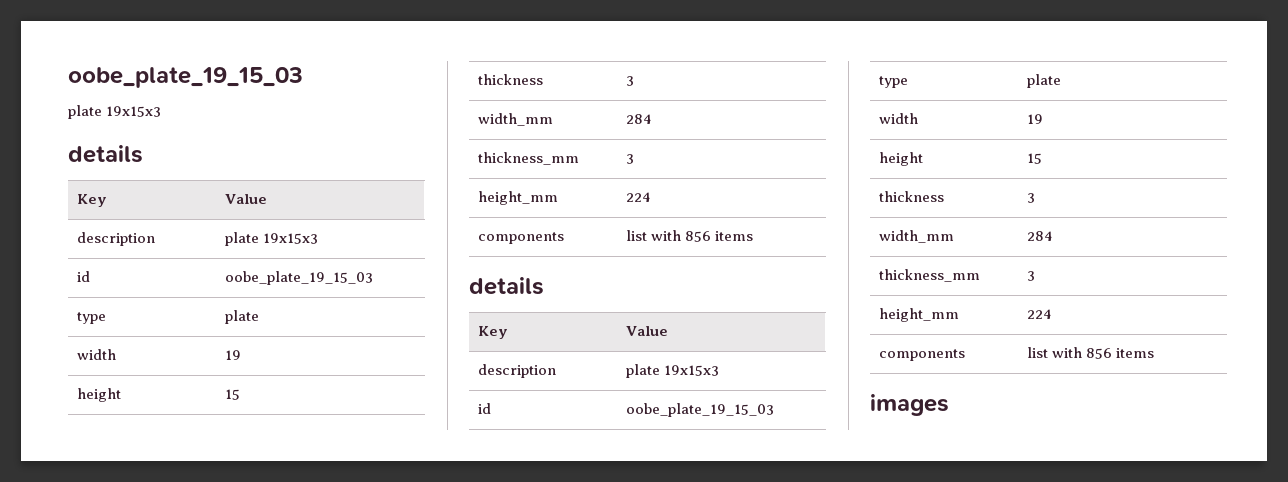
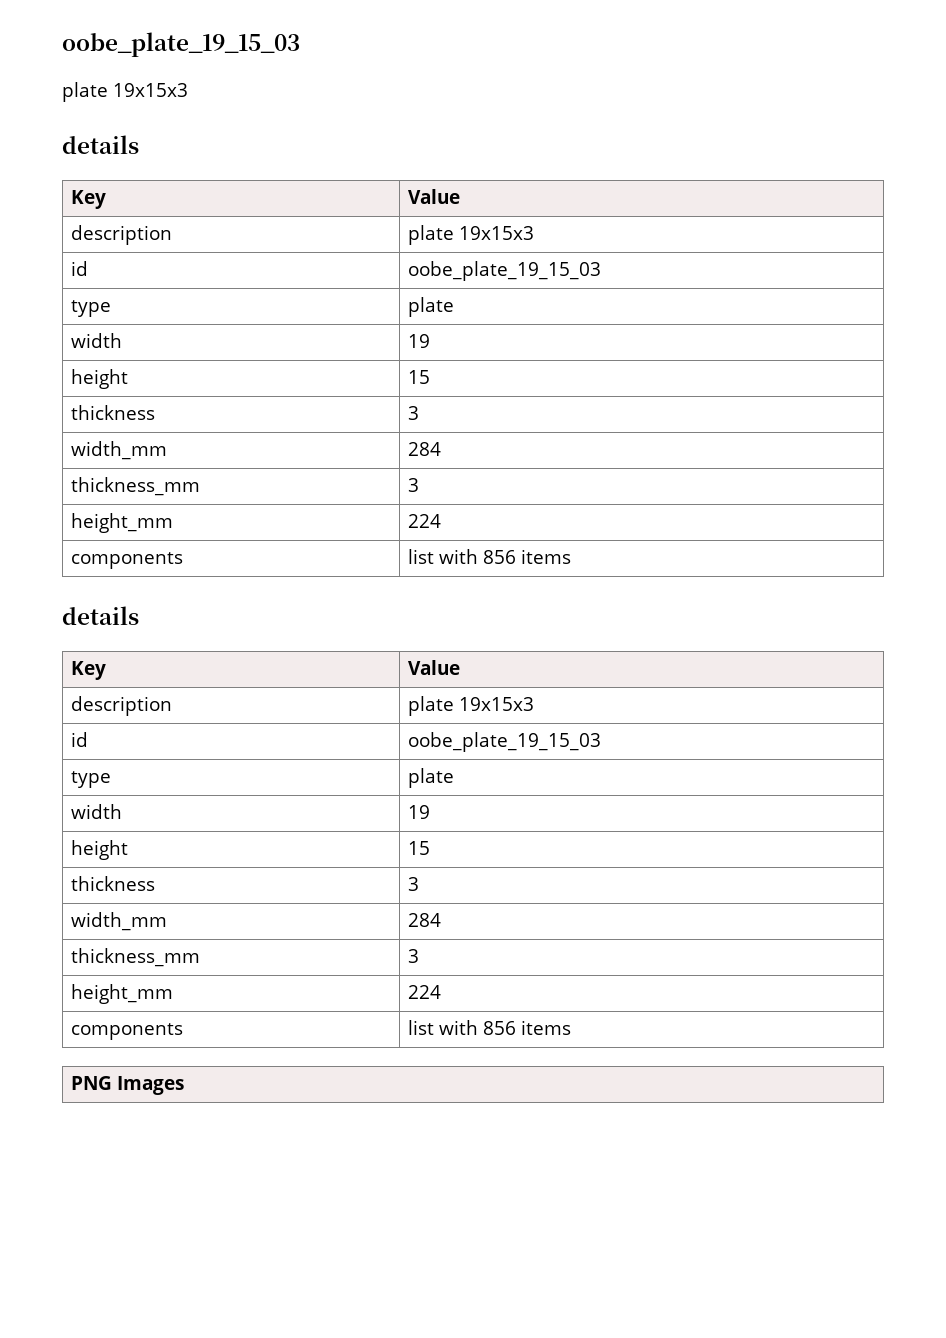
[870,394,949,416] // images -> [70,1076,184,1095] // PNG Images

